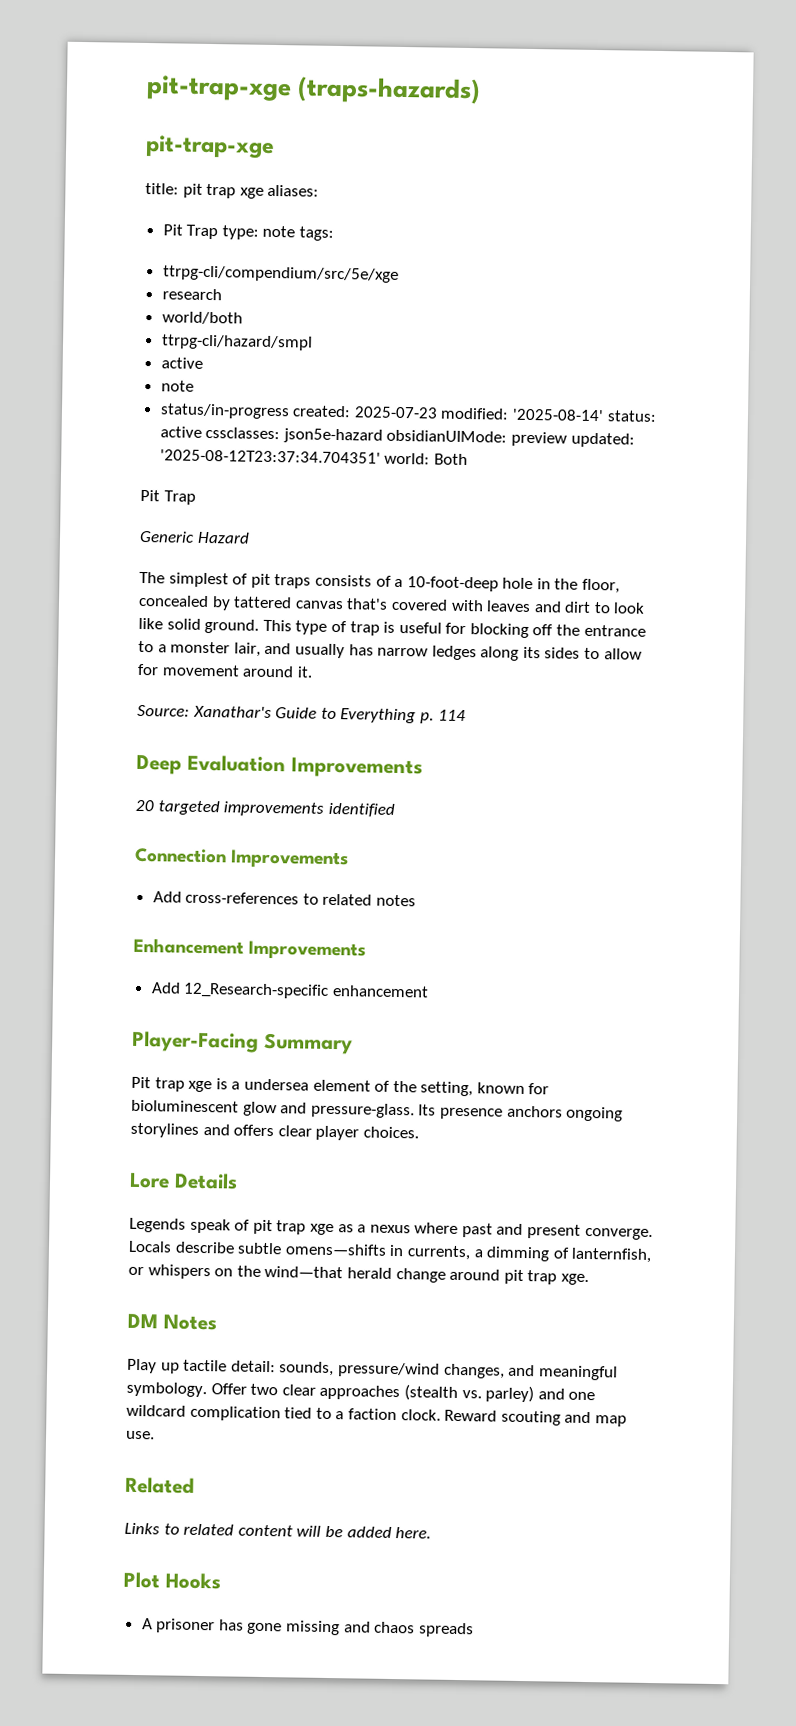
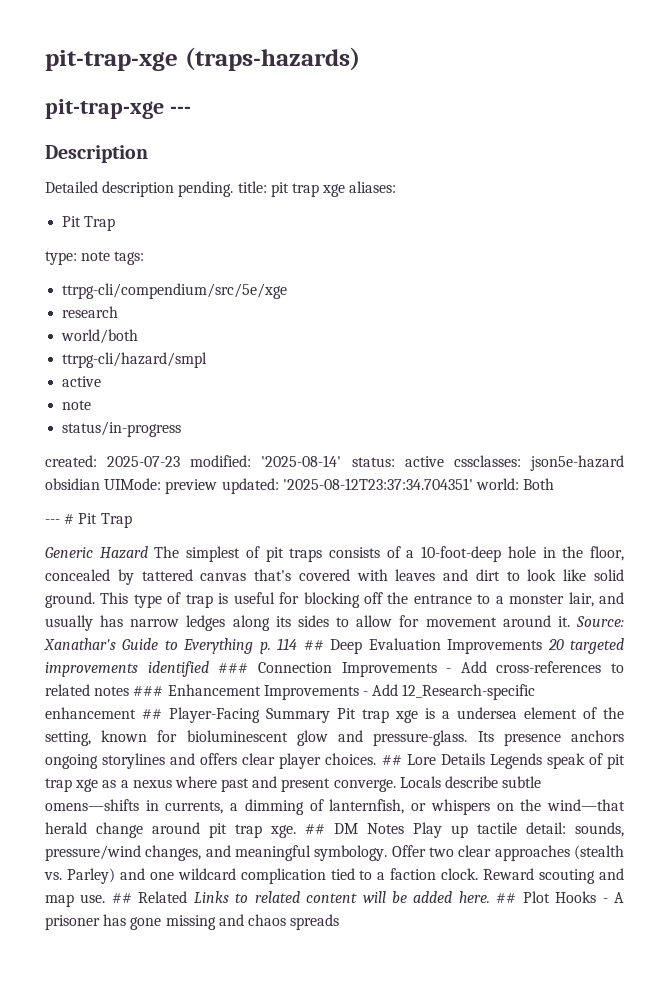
(275, 147) // -> [169,106,191,114] [45,145,148,163] [45,181,234,197] --- // Description // Detailed description pending.
(219, 232) none -> (116, 223) //
(290, 411) none -> (182, 429) //
[386,429,508,443] obsidianUIMode: -> [45,478,162,490] obsidian UIMode:
(468, 459) none -> [45,514,75,524] --- #
(250, 537) // -> (148, 552) none
(313, 672) // -> (570, 621) none
(466, 715) // -> [303,640,324,650] ##
(423, 768) // -> (543, 646) none
(395, 809) // -> [218,663,249,673] ###
(350, 859) // -> [446,668,452,673] -
(417, 900) // -> [133,686,164,696] ###
(367, 950) // -> [362,691,368,696] -
(429, 991) // -> [142,709,162,719] ##
(353, 1043) // -> (330, 715) none
(419, 1132) // -> [381,755,402,765] ##
(238, 1181) // -> (485, 759) none
(589, 1279) // -> [305,824,325,834] ##
(217, 1322) // -> (404, 828) none
[485,1385,535,1403] parley) -> [66,868,115,884] Parley)
(155, 1435) // -> [111,893,132,903] ##
(195, 1485) // -> (188, 897) none
(432, 1533) // -> [496,893,517,903] ##
(221, 1581) // -> [602,898,608,903] -

